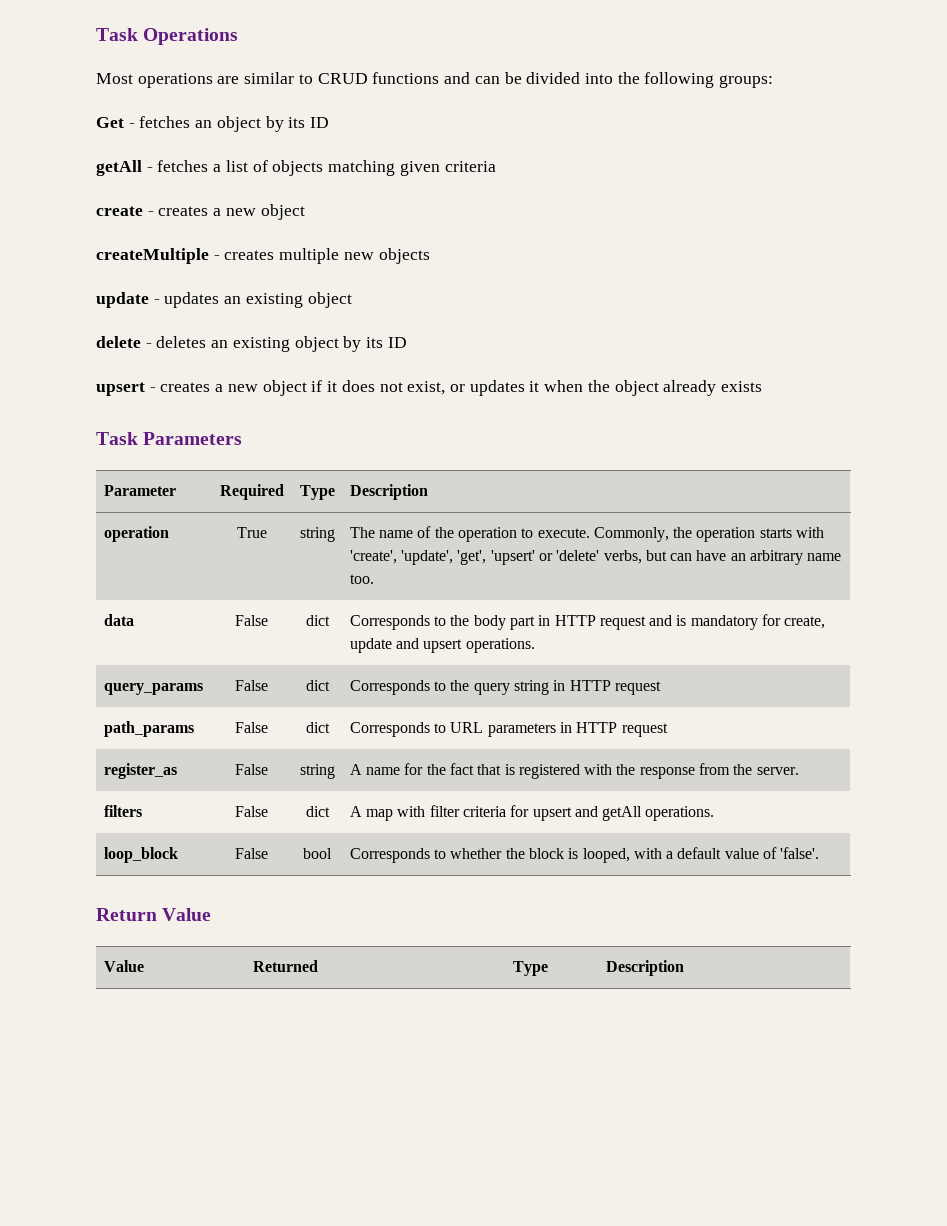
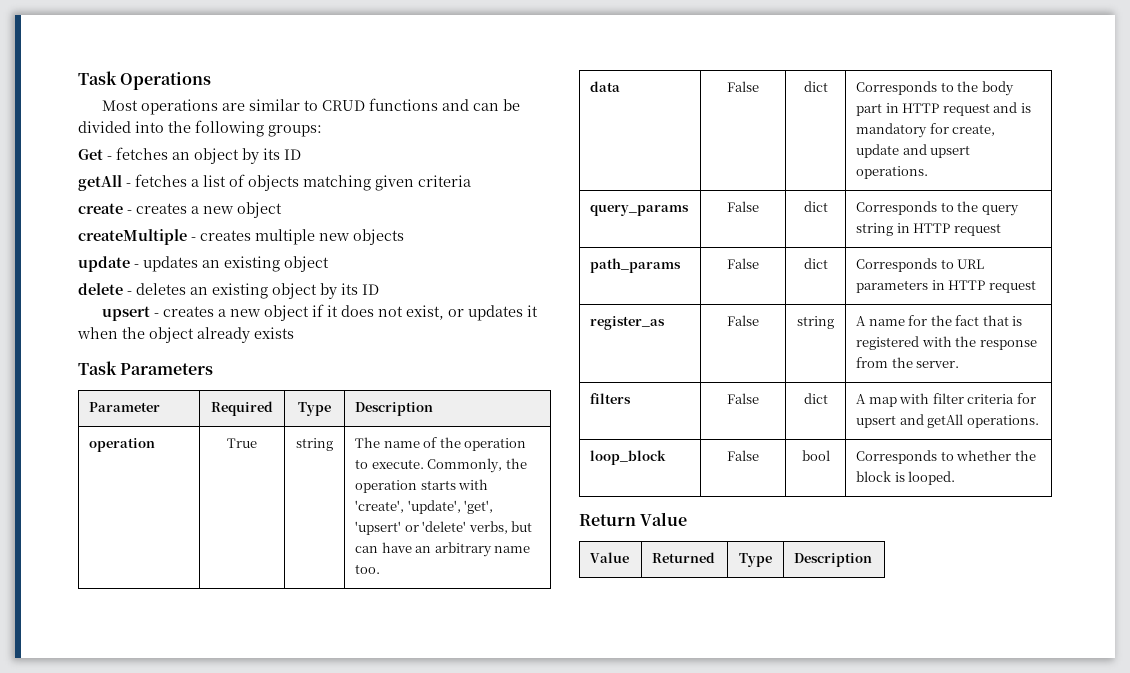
[582,847,820,863] looped, with a default value of 'false'. -> [908,471,956,485] looped.

